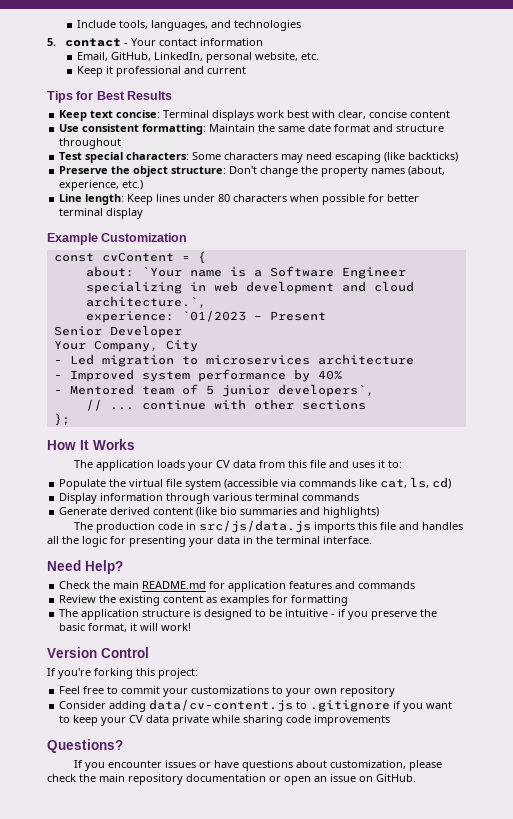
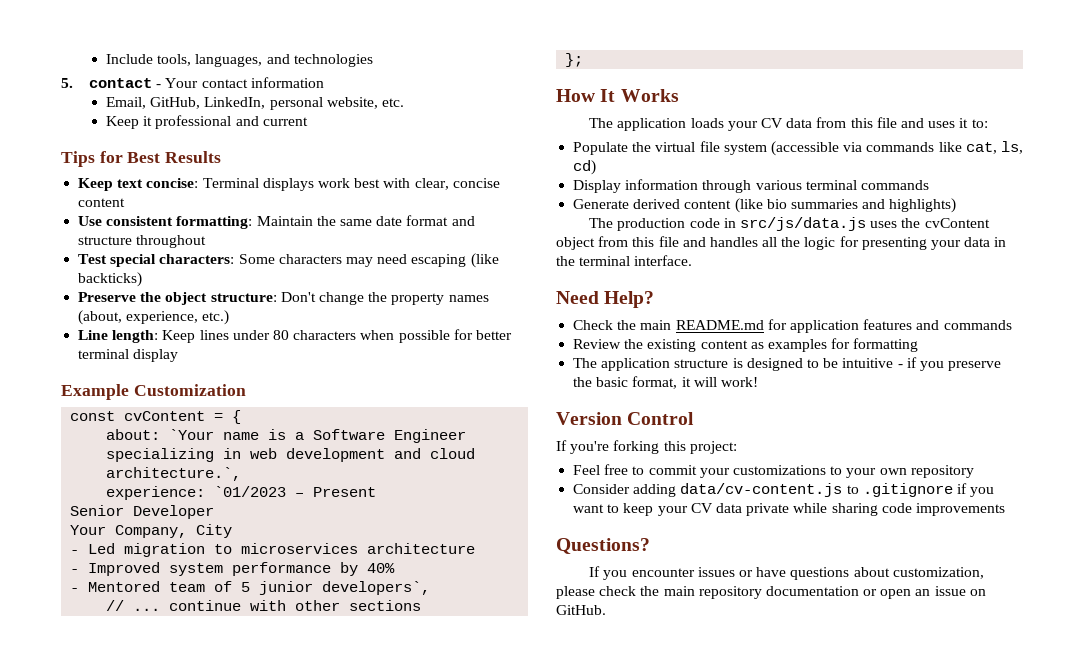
[313,522,355,533] imports -> [870,218,990,228] [556,236,629,250] uses the cvContent object from

